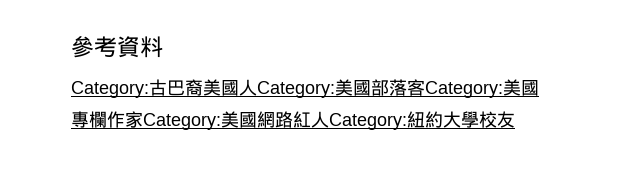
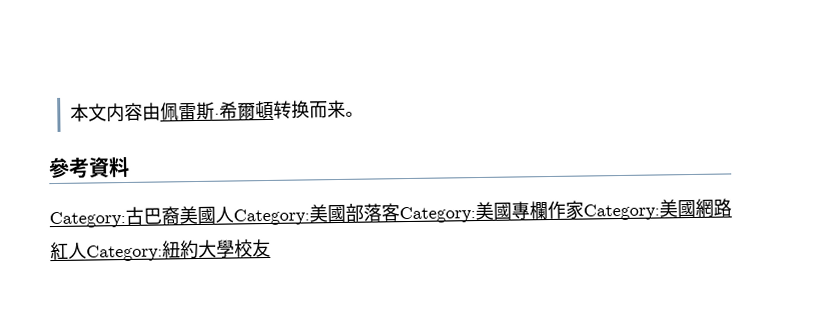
(71, 47) none -> [69,99,364,123] 本文内容由佩雷斯·希爾頓转换而来。 //

